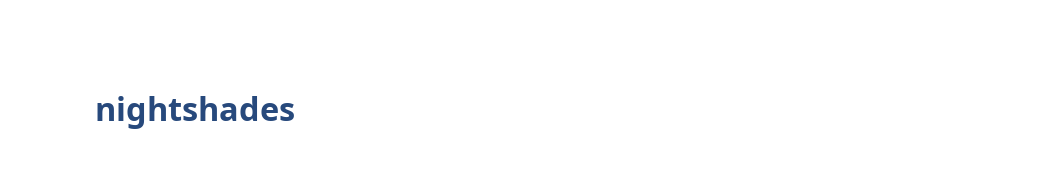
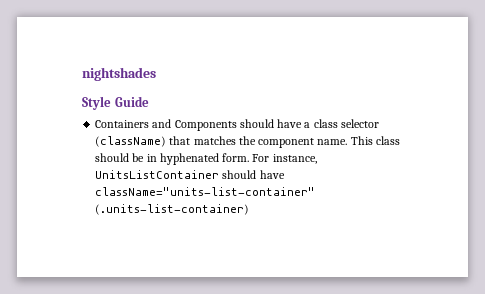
(295, 112) none -> [82,96,149,110] [95,119,379,131] [95,136,400,148] [95,153,317,165] [95,170,285,179] [95,187,316,196] [95,204,250,215] // Style Guide // Containers and Components should have a class selector (className) that matches the component name. This class should be in hyphenated form. For instance, UnitsListContainer should have className="units-list-container" (.units-list-container)

